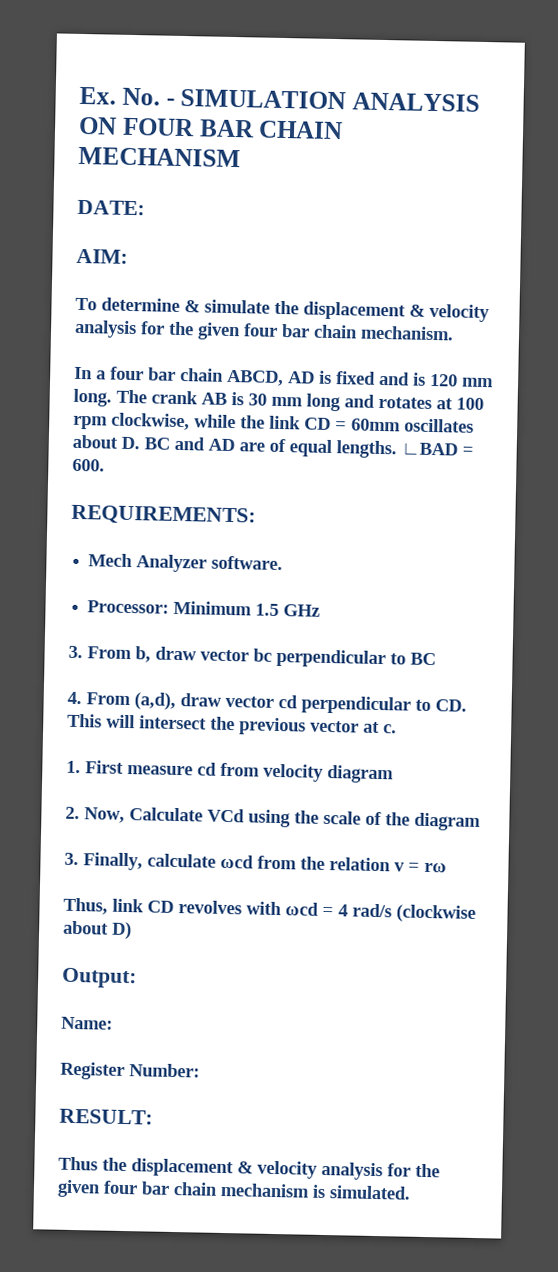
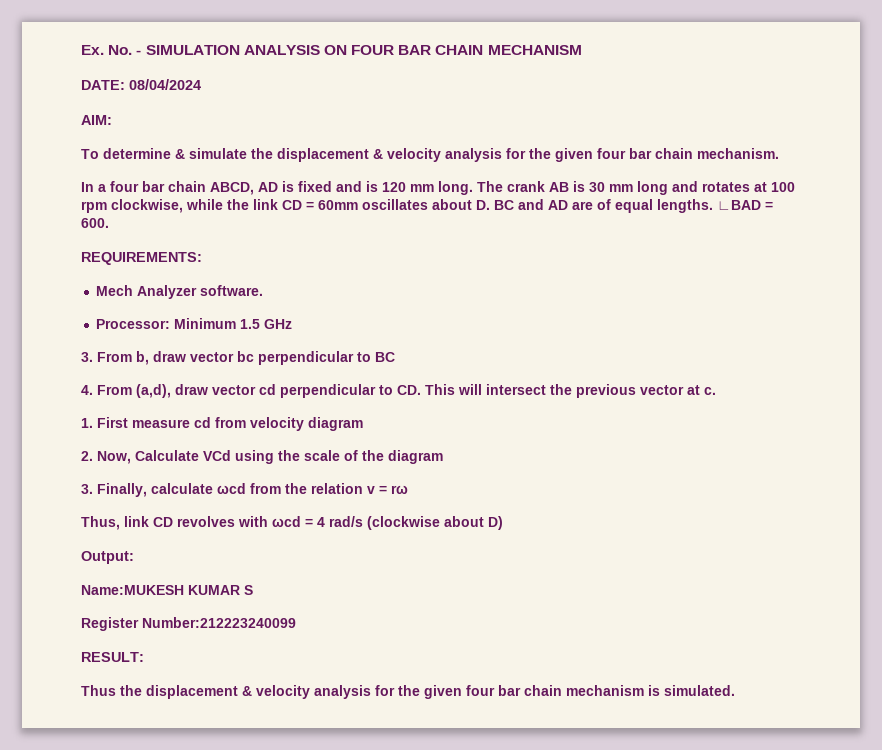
(145, 207) none -> [129,79,201,90] 08/04/2024
[61,1016,113,1030] Name: -> [81,585,253,595] Name:MUKESH KUMAR S
[129,1063,200,1078] Number: -> [142,617,296,628] Number:212223240099

